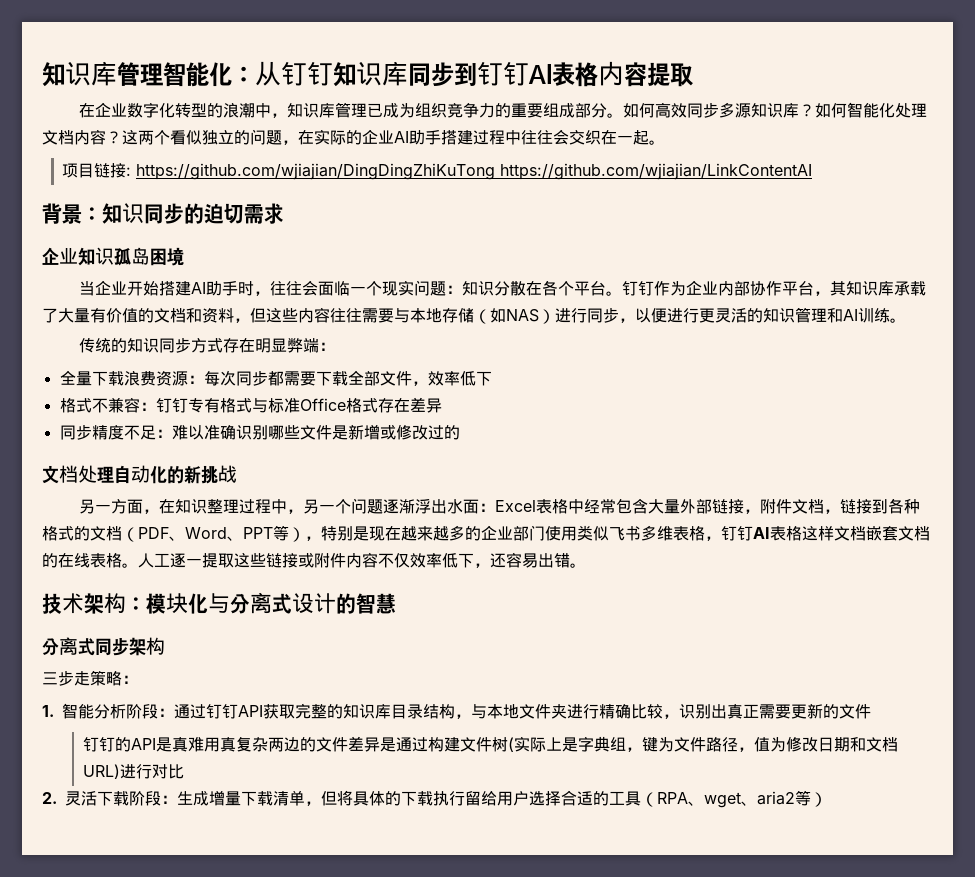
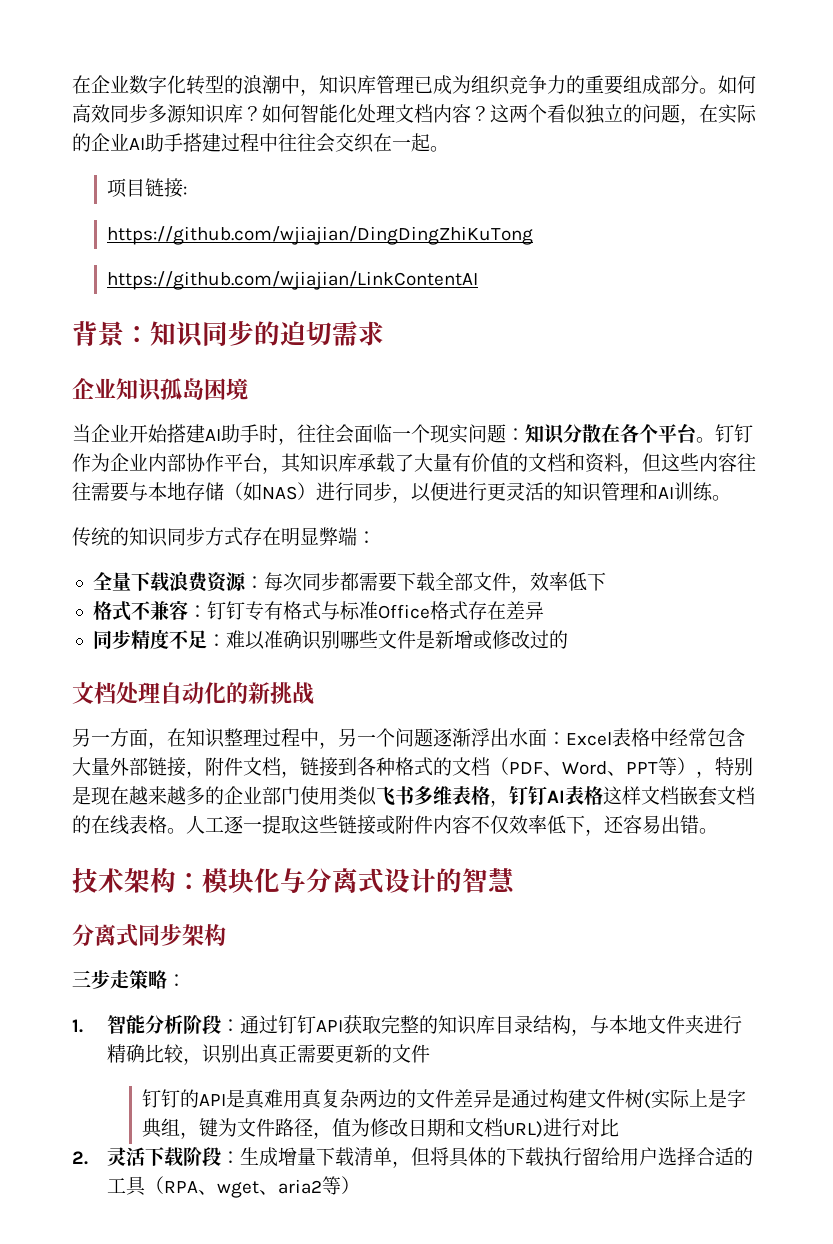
[42,61,693,87] 知识库管理智能化：从钉钉知识库同步到钉钉AI表格内容提取 // -> (72, 84) none
(132, 171) none -> (188, 190) //
(496, 171) none -> (534, 235) //

